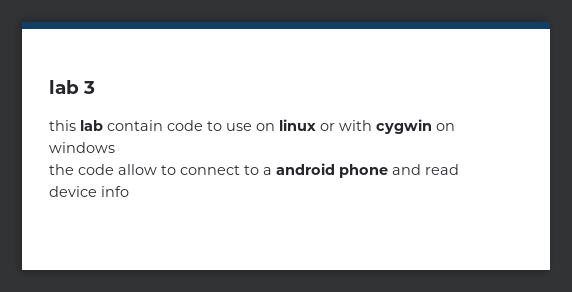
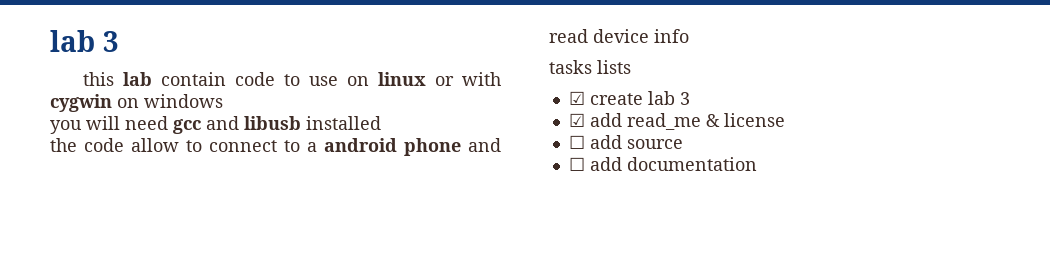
(115, 147) none -> [50,116,381,134] // you will need gcc and libusb installed
(129, 191) none -> [549,60,631,74] [568,91,690,105] [568,113,785,130] [568,135,683,149] [568,157,757,171] // tasks lists // ☑ create lab 3 // ☑ add read_me & license // ☐ add source // ☐ add documentation

